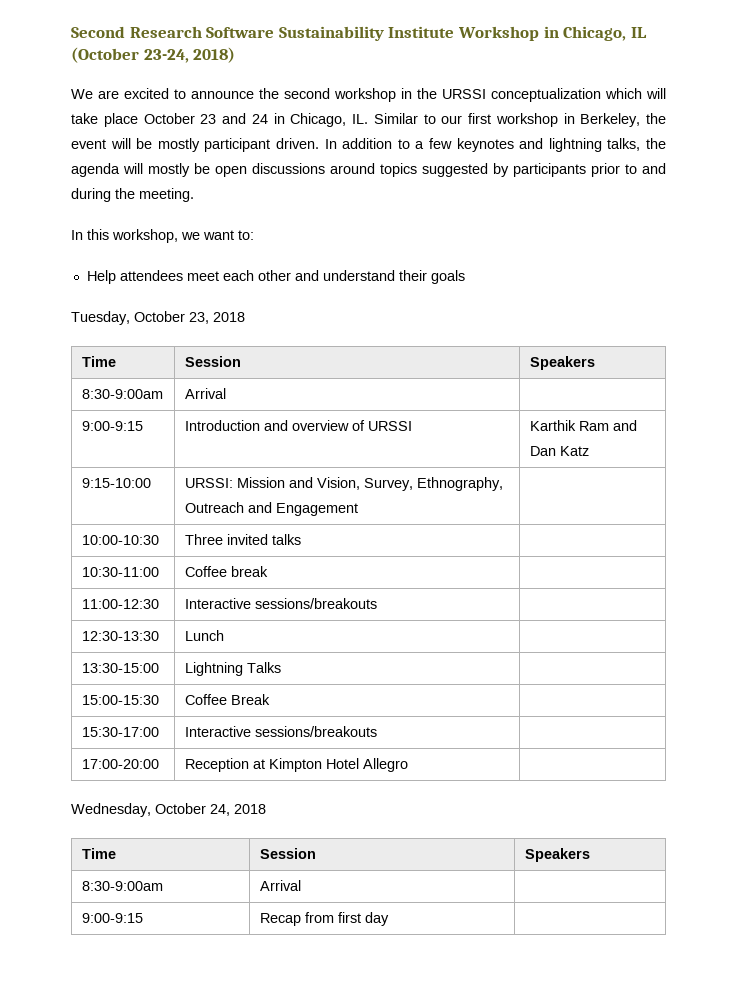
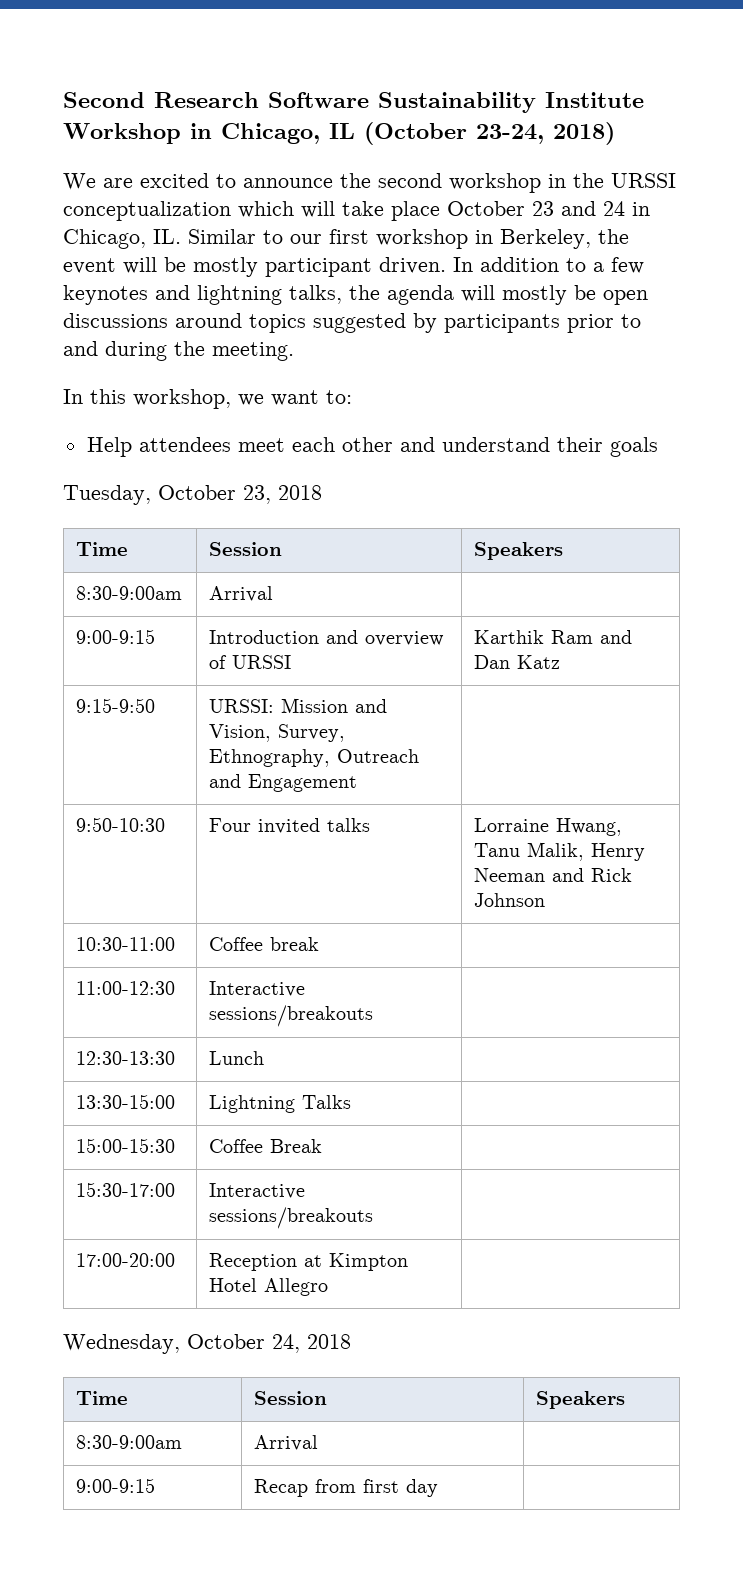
[81,478,151,488] 9:15-10:00 -> [76,698,156,713] 9:15-9:50
[81,535,159,545] [184,534,223,545] 10:00-10:30 | Three -> [76,817,166,832] [209,818,252,832] 9:50-10:30 | Four
(301, 539) none -> [474,818,623,836] [474,842,646,861] [474,868,633,882] [474,893,546,907] Lorraine Hwang, Tanu Malik, Henry Neeman and Rick Johnson

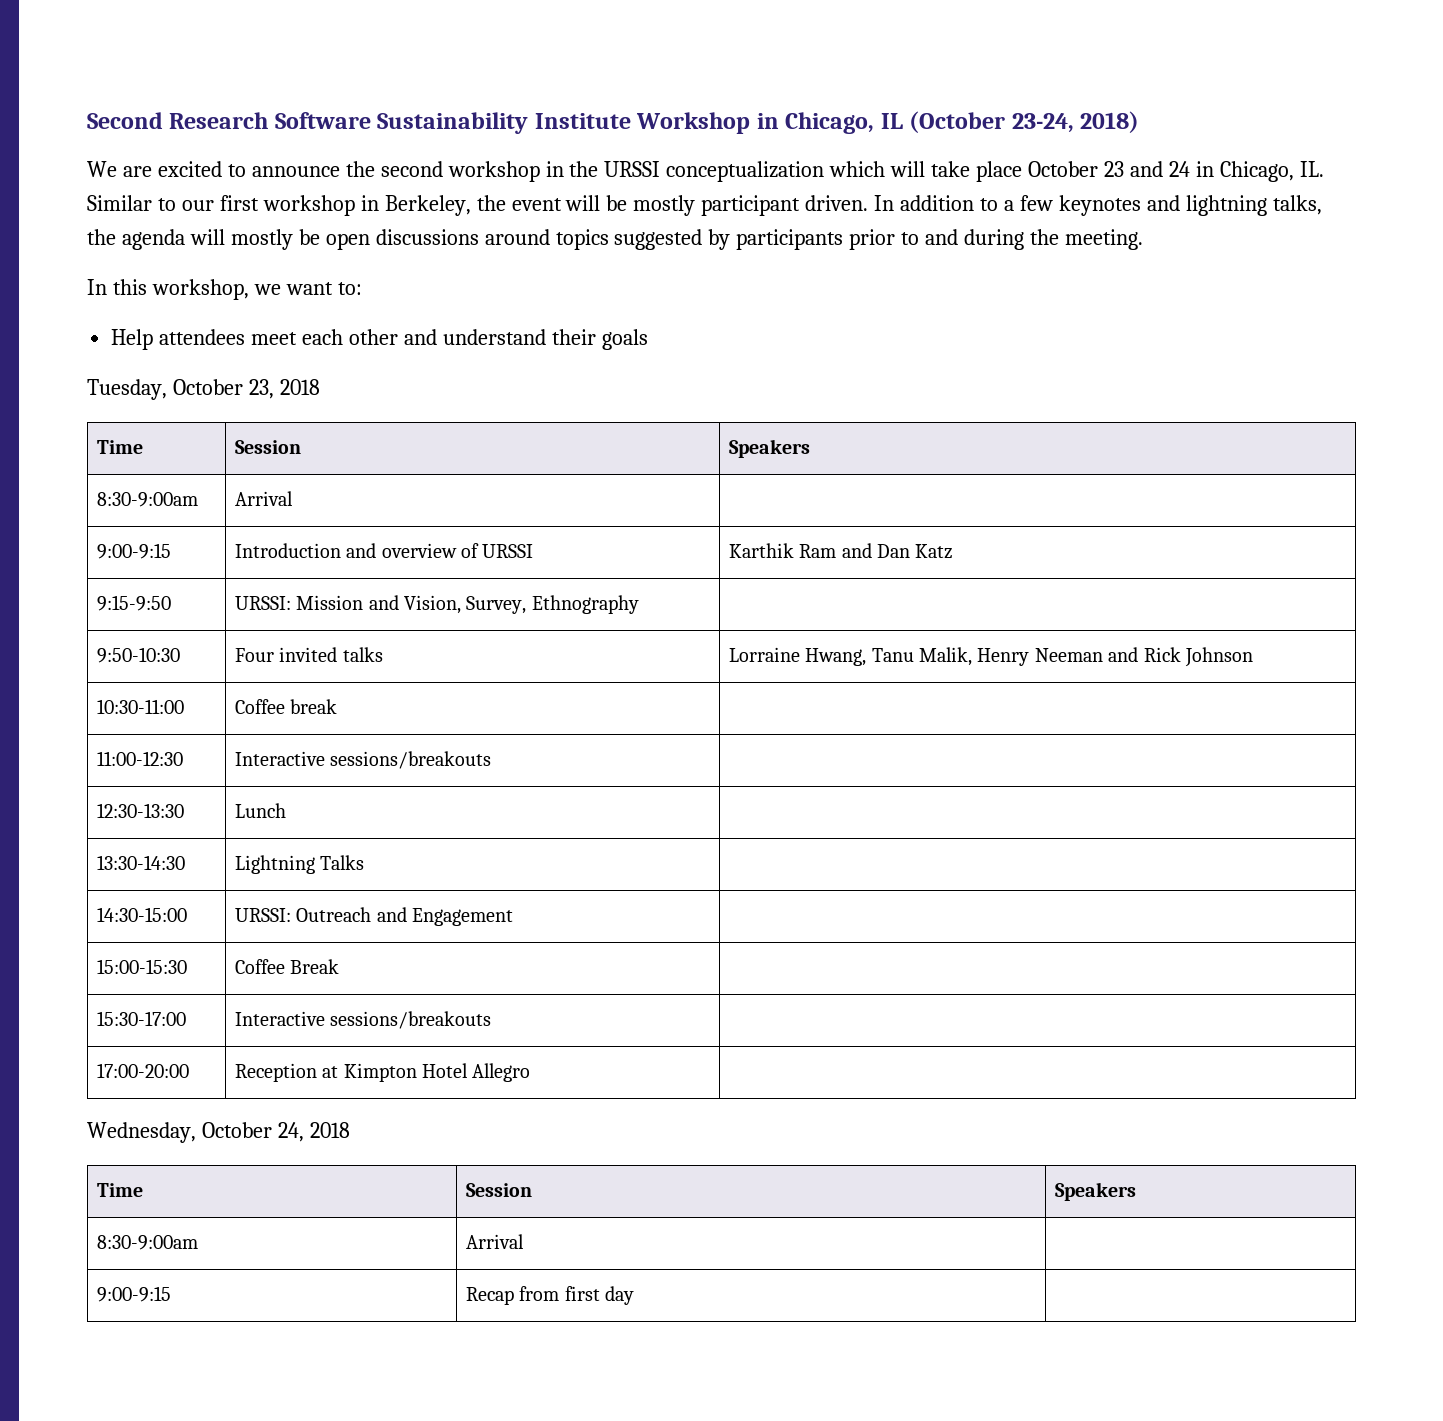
[209,749,420,767] [209,774,358,792] Ethnography, Outreach and Engagement -> [531,595,639,614] Ethnography
[76,1094,176,1109] 13:30-15:00 -> [96,855,185,870] 13:30-14:30
(352, 1102) none -> [96,907,187,922] [234,907,514,926] // 14:30-15:00 | URSSI: Outreach and Engagement |

